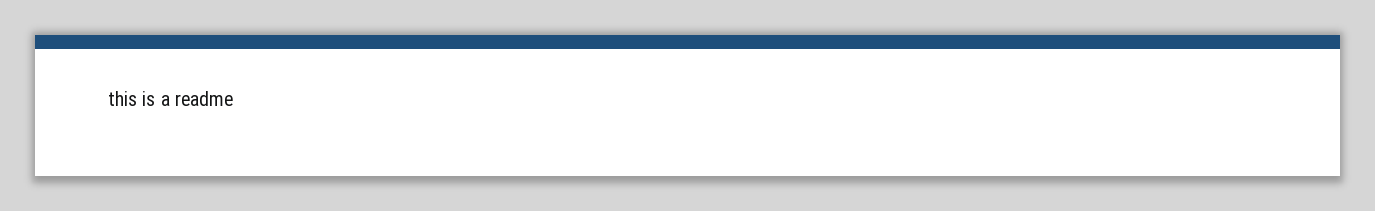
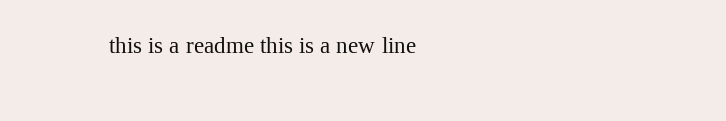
(233, 98) none -> [259,37,416,53] this is a new line

